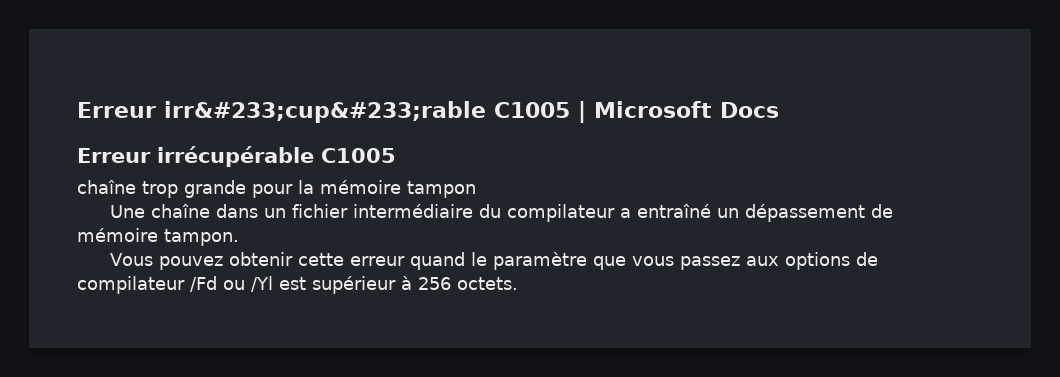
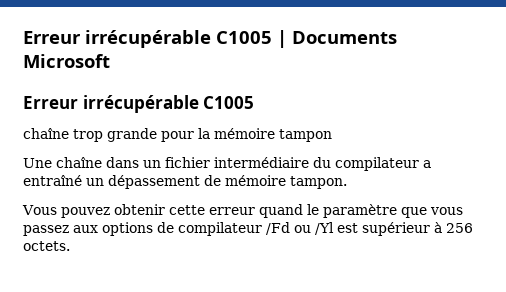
[77,101,486,123] Erreur irr&#233;cup&#233;rable -> [23,30,211,48] Erreur irrécupérable
(586, 112) none -> [292,31,397,44] Documents
[720,102,779,118] Docs -> (110, 61) none

